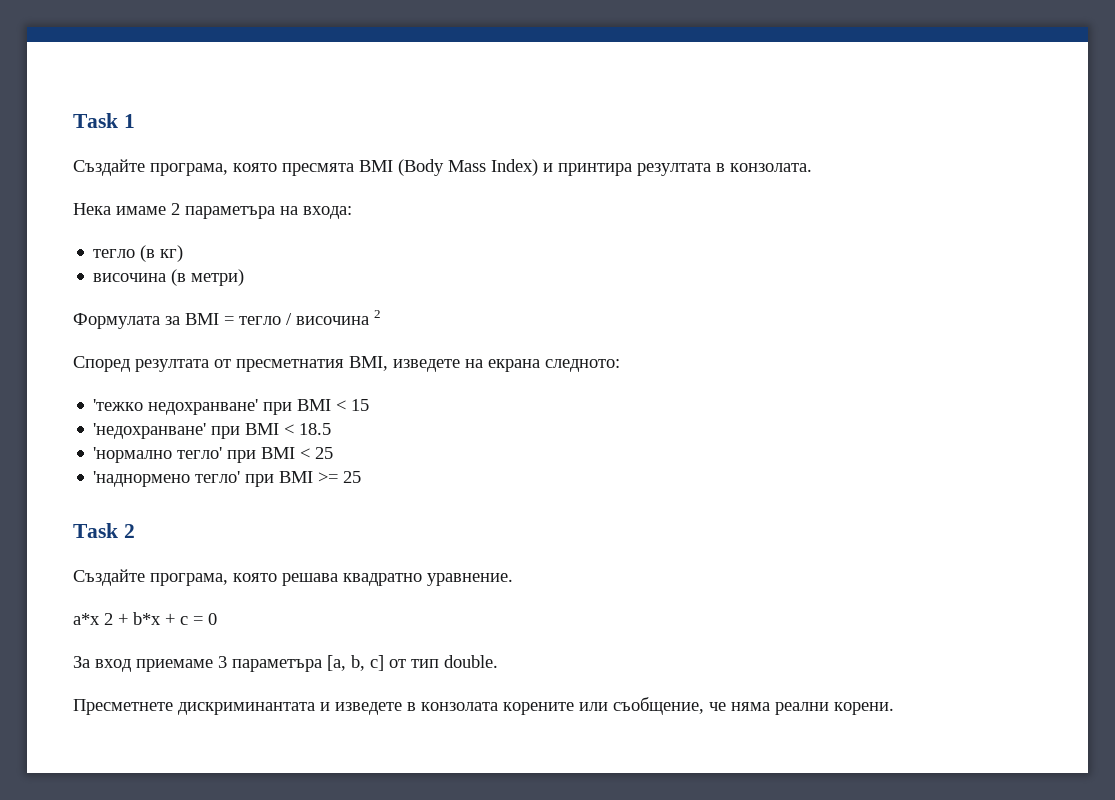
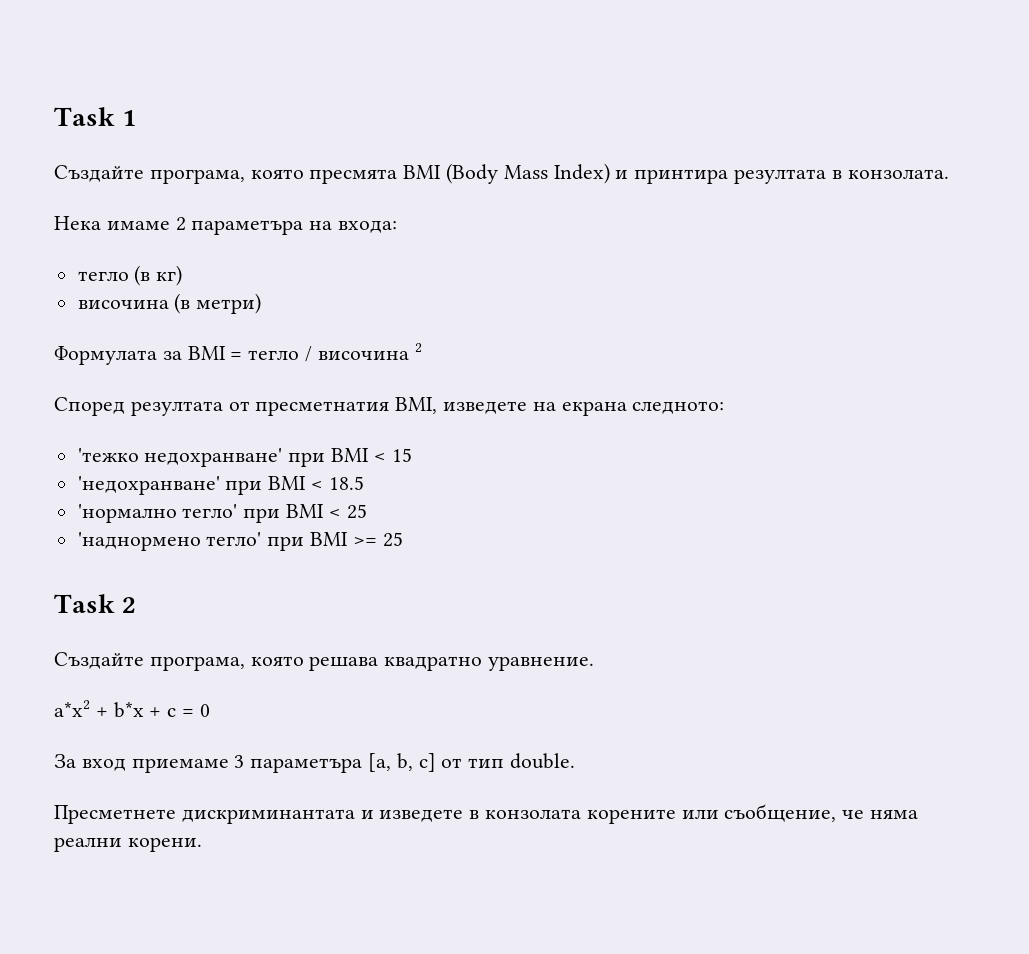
[73,613,113,625] a*x 2 -> [54,700,90,717] a*x2

